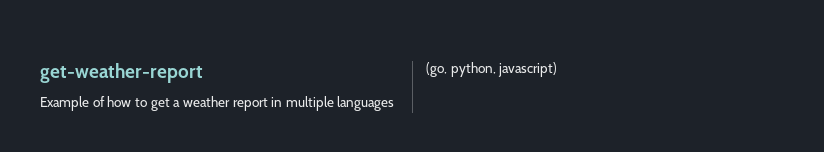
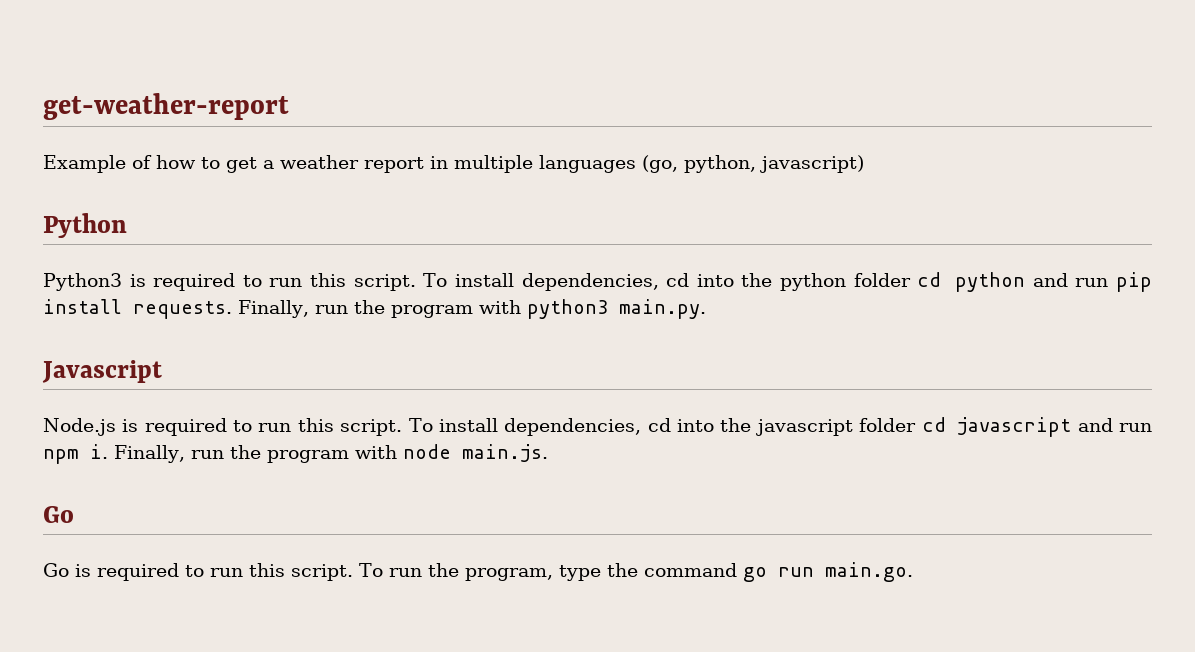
(558, 69) none -> [43,213,127,238] [43,272,1152,292] [43,299,706,319] [42,360,162,383] [43,417,1152,437] [43,444,548,464] [43,506,74,523] [43,562,913,582] // Python // Python3 is required to run this script. To install dependencies, cd into the python folder cd python and run pip install requests. Finally, run the program with python3 main.py. // Javascript // Node.js is required to run this script. To install dependencies, cd into the javascript folder cd javascript and run npm i. Finally, run the program with node main.js. // Go // Go is required to run this script. To run the program, type the command go run main.go.

